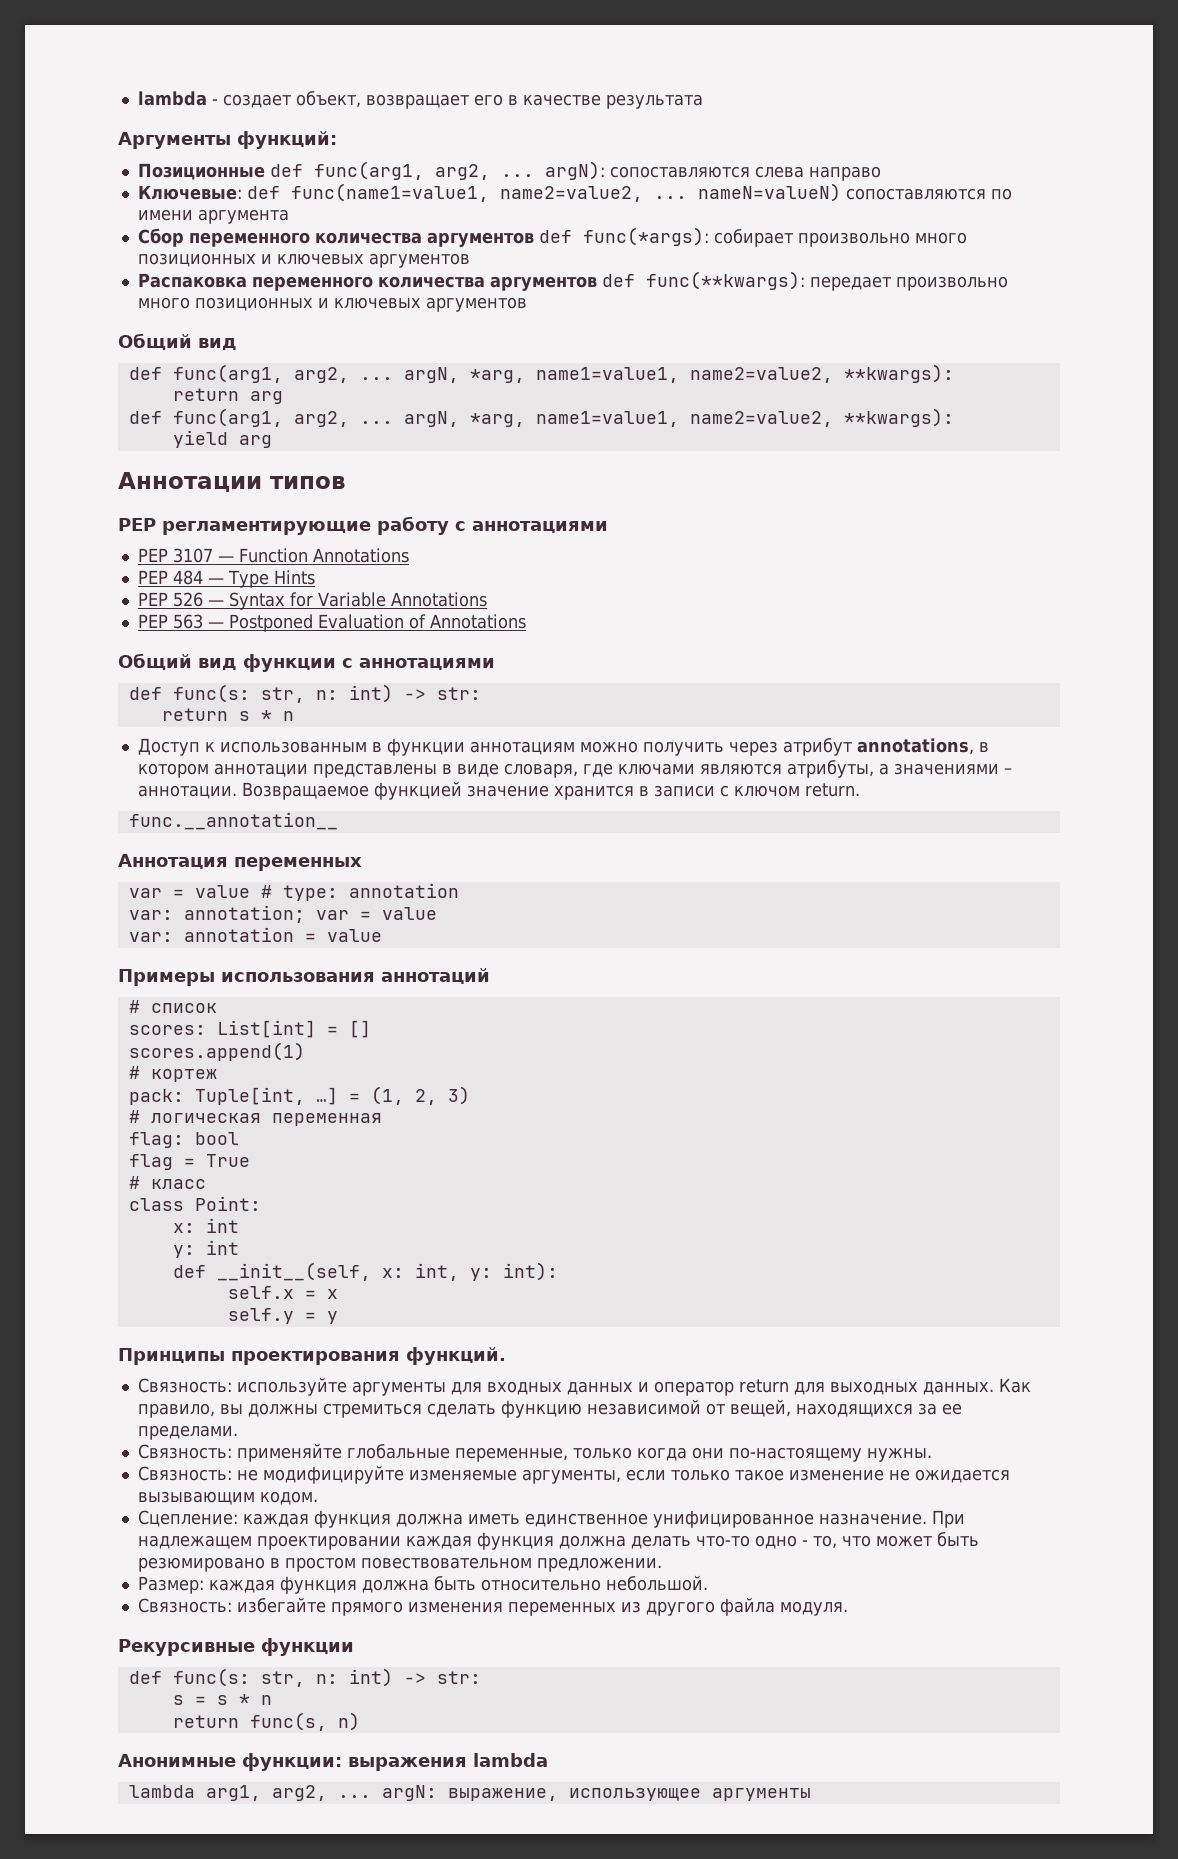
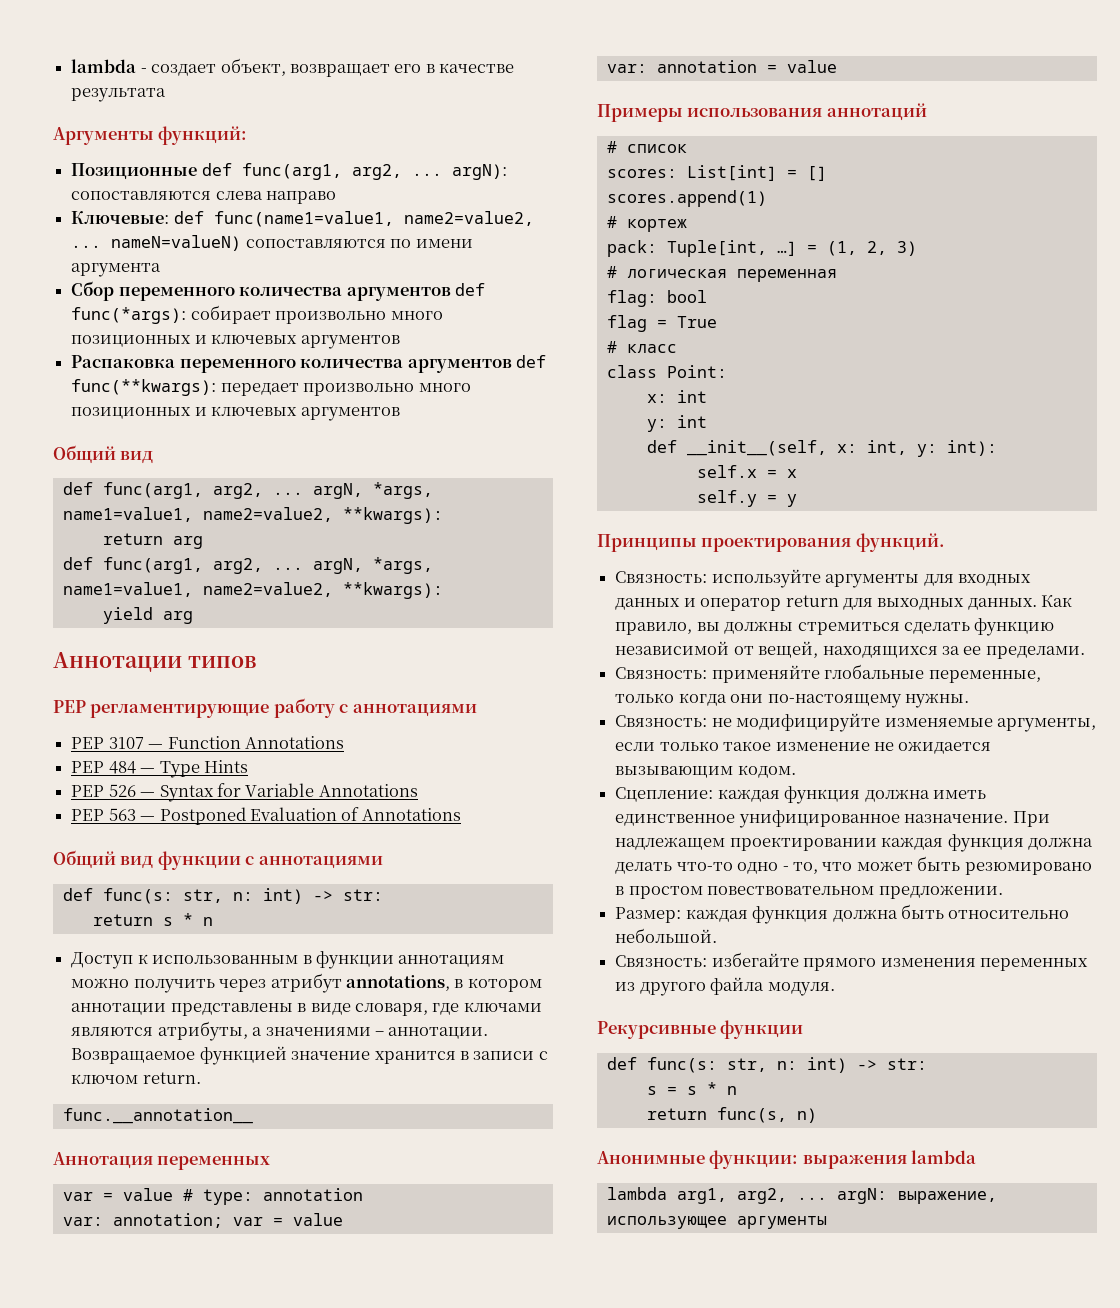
[469,369,525,383] *arg, -> [372,482,433,499] *args,
[469,413,525,427] *arg, -> [372,557,433,574] *args,

